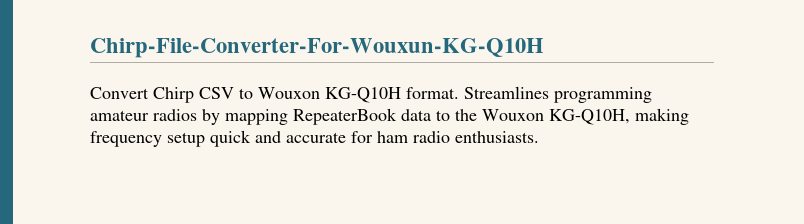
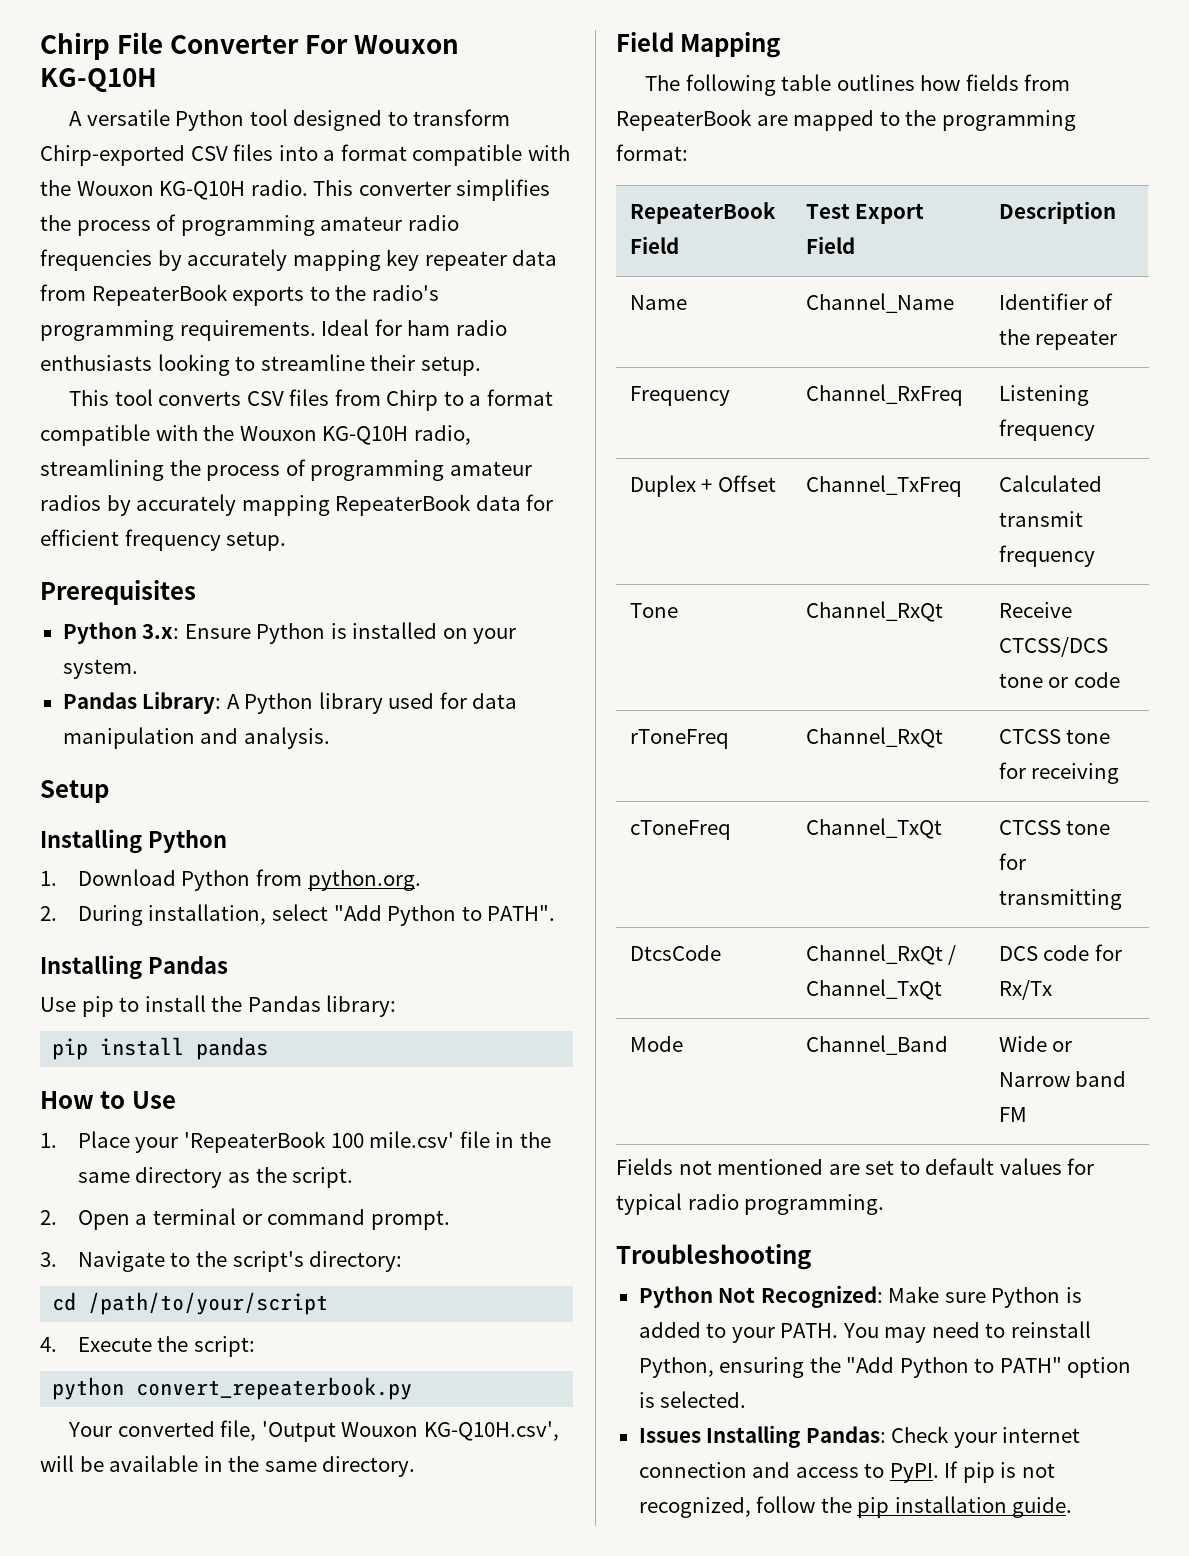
[90,38,544,58] [90,86,549,103] Chirp-File-Converter-For-Wouxun-KG-Q10H // Convert Chirp CSV to Wouxon KG-Q10H format. Streamlines -> [40,32,460,60] [40,68,157,93] [69,109,511,131] [40,144,570,166] [40,179,551,201] [40,214,459,236] [40,249,558,271] [40,284,439,306] [40,319,507,341] [40,354,481,376] [69,389,553,411] [40,424,471,446] [40,459,306,481] Chirp File Converter For Wouxon KG-Q10H // A versatile Python tool designed to transform Chirp-exported CSV files into a format compatible with the Wouxon KG-Q10H radio. This converter simplifies the process of programming amateur radio frequencies by accurately mapping key repeater data from RepeaterBook exports to the radio's programming requirements. Ideal for ham radio enthusiasts looking to streamline their setup. // This tool converts CSV files from Chirp to a format compatible with the Wouxon KG-Q10H radio, streamlining the process of
(220, 117) none -> [136,494,237,516] accurately
[436,108,689,125] [90,130,539,147] to the Wouxon KG-Q10H, making frequency setup quick and accurate for ham radio enthusiasts. -> [526,494,554,511] [40,529,287,551] [40,580,196,605] [62,622,517,644] [62,659,138,679] [62,691,518,714] [62,727,330,749] [40,780,109,803] [40,829,227,854] [40,869,421,891] [40,904,556,926] [40,955,228,980] [40,995,397,1017] [52,1037,269,1060] [40,1091,176,1109] [40,1131,551,1153] [77,1167,354,1188] [40,1208,450,1230] [40,1251,403,1272] [52,1292,329,1315] [40,1336,255,1357] [52,1377,413,1400] [68,1420,559,1442] [40,1455,416,1477] [616,32,781,58] [645,74,1071,96] [616,109,1076,131] [616,144,688,161] [629,202,776,224] [629,236,679,254] [805,203,925,224] [805,236,855,254] [998,201,1116,224] [629,295,687,310] [805,293,954,313] [998,293,1114,310] [998,329,1118,350] [629,386,730,406] [805,384,963,406] [998,385,1089,406] [998,419,1095,441] [629,475,776,497] [805,475,962,497] [998,475,1102,492] [998,511,1083,527] [998,545,1095,567] [629,603,678,618] [805,601,943,622] [998,602,1072,618] [998,637,1108,657] [998,672,1120,688] [629,729,729,749] [805,727,943,748] [998,729,1111,744] [998,762,1120,784] [629,820,731,840] [805,818,942,839] [998,820,1111,835] [998,853,1026,870] [998,889,1122,910] [629,945,721,961] [805,944,957,965] [805,979,942,1000] [998,944,1122,961] [998,980,1052,1000] [629,1036,683,1052] [805,1035,948,1055] [998,1036,1073,1052] [998,1071,1127,1087] [998,1107,1027,1122] [616,1158,1095,1175] [616,1193,885,1215] [616,1244,811,1270] [638,1285,1082,1308] [638,1321,1091,1343] [638,1357,1132,1378] [638,1391,747,1408] [638,1425,1081,1448] [638,1461,1055,1483] [638,1496,1073,1518] for efficient frequency setup. // Prerequisites // Python 3.x: Ensure Python is installed on your system. // Pandas Library: A Python library used for data manipulation and analysis. // Setup // Installing Python // 1. Download Python from python.org. // 2. During installation, select "Add Python to PATH". // Installing Pandas // Use pip to install the Pandas library: // pip install pandas // How to Use // 1. Place your 'RepeaterBook 100 mile.csv' file in the same directory as the script. // 2. Open a terminal or command prompt. // 3. Navigate to the script's directory: // cd /path/to/your/script // 4. Execute the script: // python convert_repeaterbook.py // Your converted file, 'Output Wouxon KG-Q10H.csv', will be available in the same directory. // Field Mapping // The following table outlines how fields from RepeaterBook are mapped to the programming format: // RepeaterBook Field | Test Export Field | Description // Name | Channel_Name | Identifier of the repeater // Frequency | Channel_RxFreq | Listening frequency // Duplex + Offset | Channel_TxFreq | Calculated transmit frequency // Tone | Channel_RxQt | Receive CTCSS/DCS tone or code // rToneFreq | Channel_RxQt | CTCSS tone for receiving // cToneFreq | Channel_TxQt | CTCSS tone for transmitting // DtcsCode | Channel_RxQt / Channel_TxQt | DCS code for Rx/Tx // Mode | Channel_Band | Wide or Narrow band FM // Fields not mentioned are set to default values for typical radio programming. // Troubleshooting // Python Not Recognized: Make sure Python is added to your PATH. You may need to reinstall Python, ensuring the "Add Python to PATH" option is selected. // Issues Installing Pandas: Check your internet connection and access to PyPI. If pip is not recognized, follow the pip installation guide.

